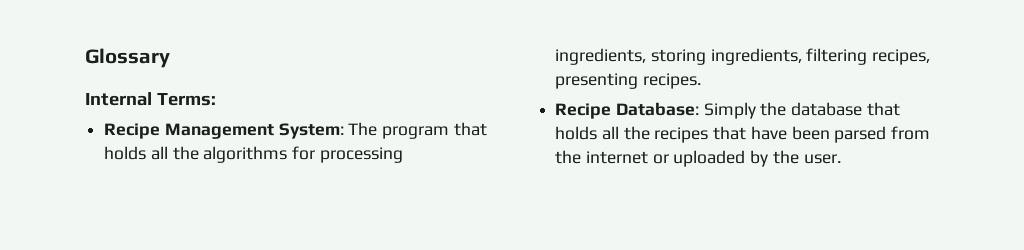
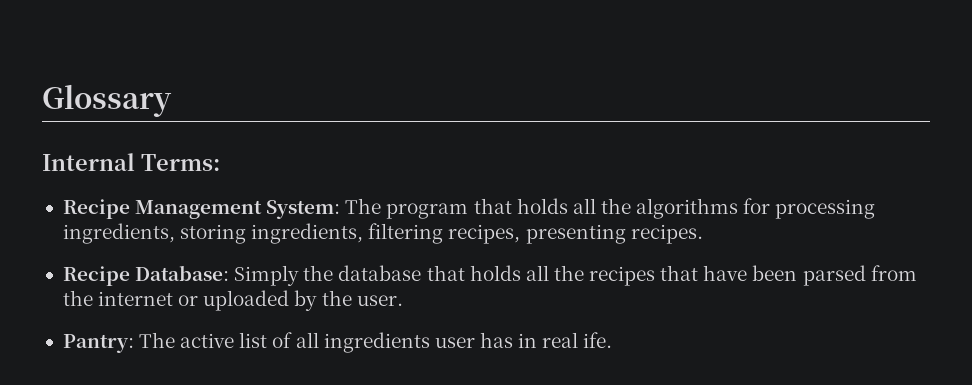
(841, 159) none -> [62,332,613,353] // Pantry: The active list of all ingredients user has in real ife.

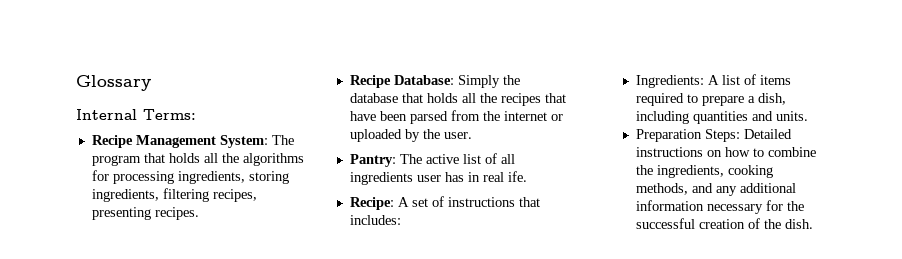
(613, 340) none -> [349,196,540,210] [349,215,401,225] [635,74,791,88] [635,93,786,106] [635,111,808,124] [635,129,792,142] [635,147,816,157] [635,165,773,178] [635,183,796,196] [635,200,804,214] [635,218,813,229] // Recipe: A set of instructions that includes: // Ingredients: A list of items required to prepare a dish, including quantities and units. // Preparation Steps: Detailed instructions on how to combine the ingredients, cooking methods, and any additional information necessary for the successful creation of the dish.

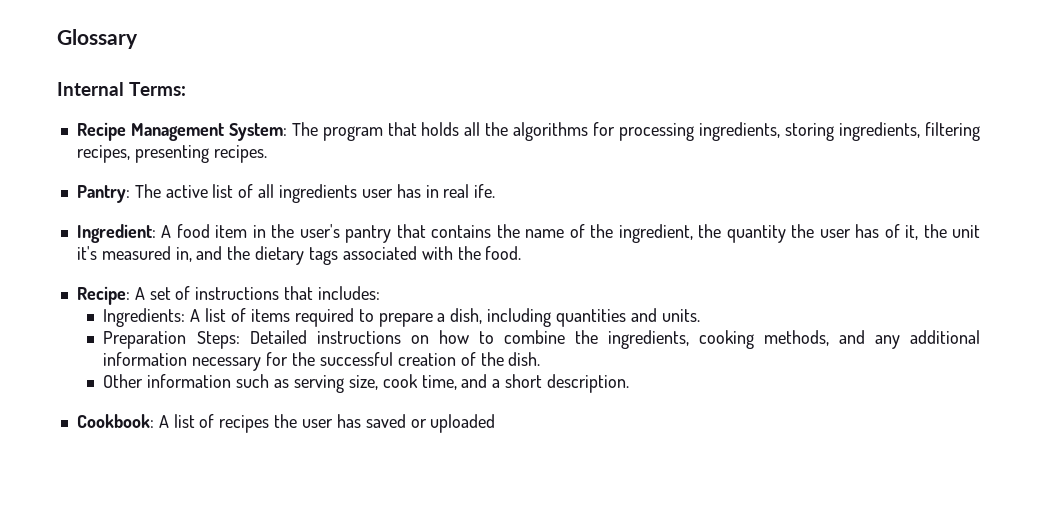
[349,75,520,88] [349,93,566,106] [349,110,563,124] [349,129,472,142] // Recipe Database: Simply the database that holds all the recipes that have been parsed from the internet or uploaded by the user. -> (267, 154) none
(527, 176) none -> [76,224,980,243] [76,246,522,265] // Ingredient: A food item in the user's pantry that contains the name of the ingredient, the quantity the user has of it, the unit it's measured in, and the dietary tags associated with the food.
(813, 224) none -> [103,374,629,393] [76,414,496,433] // Other information such as serving size, cook time, and a short description. // Cookbook: A list of recipes the user has saved or uploaded

